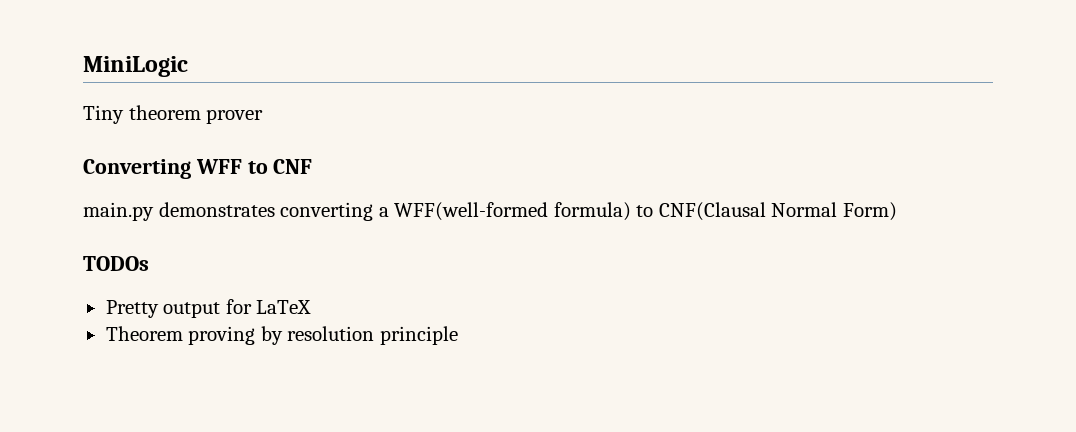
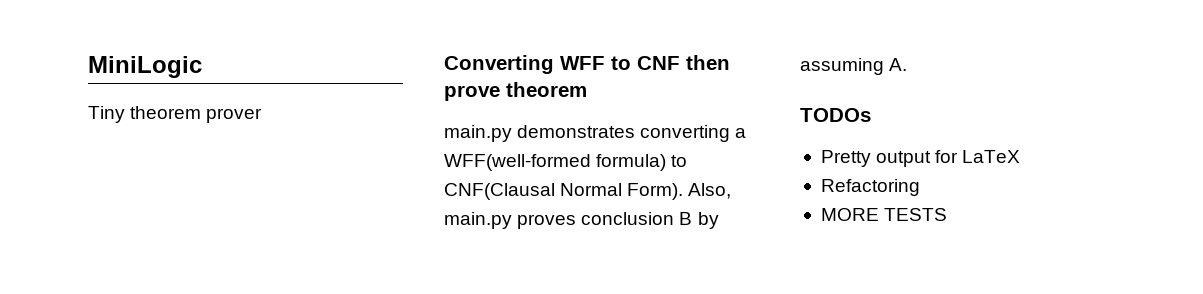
(313, 166) none -> [686,55,730,70] [444,82,587,101] then prove theorem
[842,202,897,221] Form) -> [627,183,732,200] [444,212,719,229] [800,58,908,75] Form). Also, main.py proves conclusion B by assuming A.
[105,326,458,345] Theorem proving by resolution principle -> [820,179,920,196] [820,208,948,221] Refactoring // MORE TESTS

